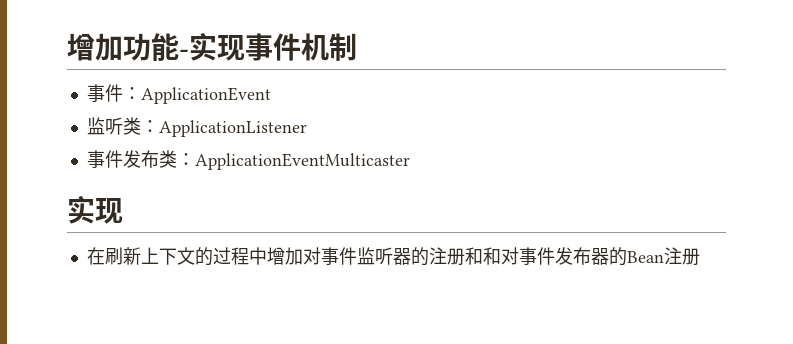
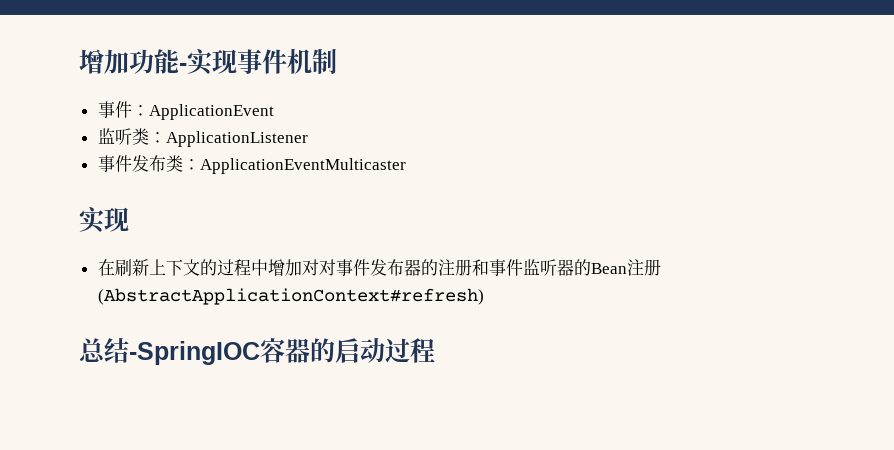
[320,247,700,266] 事件监听器的注册和和对事件发布器的Bean注册 -> [318,259,661,276] [97,288,484,305] [79,338,435,365] 对事件发布器的注册和事件监听器的Bean注册(AbstractApplicationContext#refresh) // 总结-SpringIOC容器的启动过程

